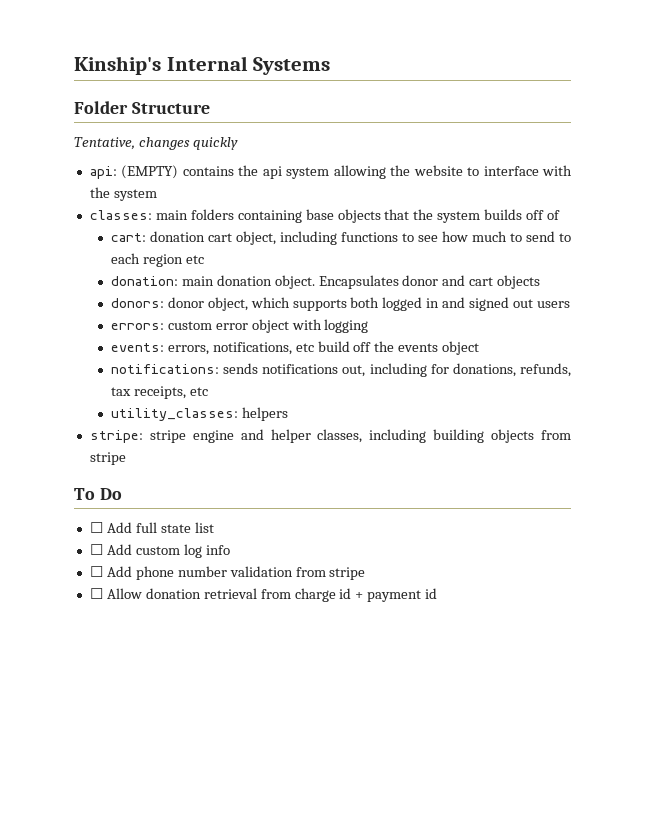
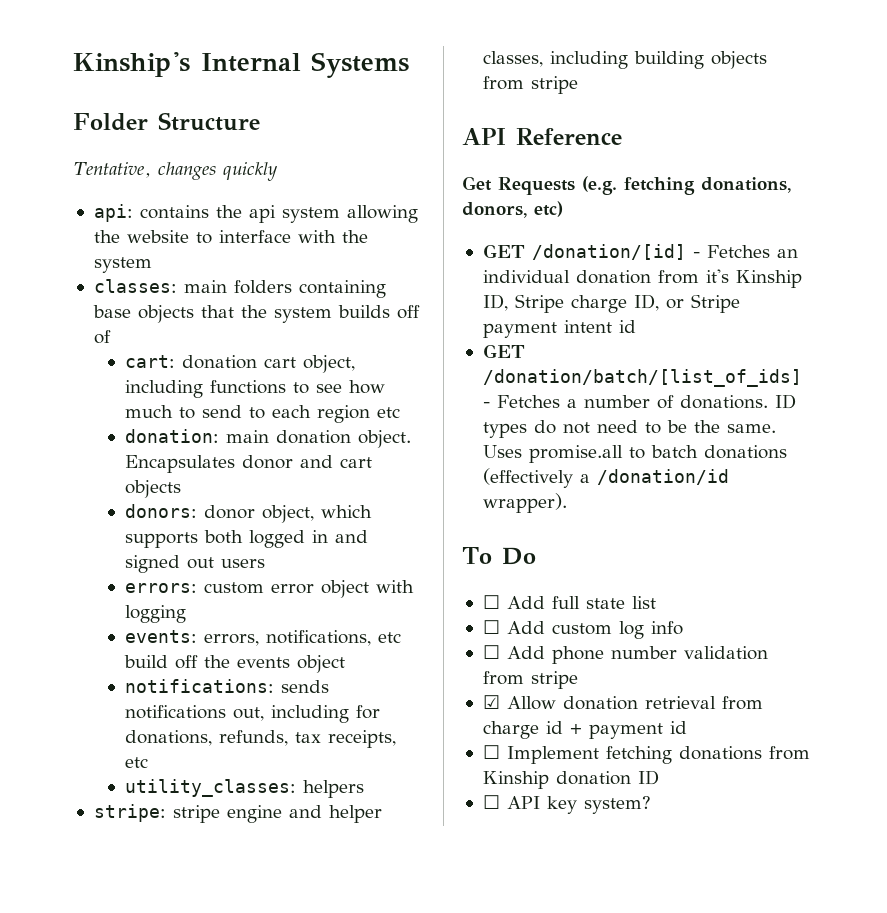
[121,165,179,179] (EMPTY) -> (133, 213) none
(126, 458) none -> [462,128,622,145] [462,176,791,195] [462,201,563,218] [482,244,798,260] [482,269,802,288] [482,294,740,313] [482,320,636,338] [482,344,525,358] [482,369,802,387] [482,394,796,409] [482,420,776,438] [482,445,787,463] [482,468,729,488] [482,493,567,513] // API Reference // Get Requests (e.g. fetching donations, donors, etc) // GET /donation/[id] - Fetches an individual donation from it's Kinship ID, Stripe charge ID, or Stripe payment intent id // GET /donation/batch/[list_of_ids] - Fetches a number of donations. ID types do not need to be the same. Uses promise.all to batch donations (effectively a /donation/id wrapper).
[89,588,103,599] ☐ -> [482,695,500,709] ☑
(438, 593) none -> [482,745,810,764] [482,770,659,789] [482,795,651,814] // ☐ Implement fetching donations from Kinship donation ID // ☐ API key system?

